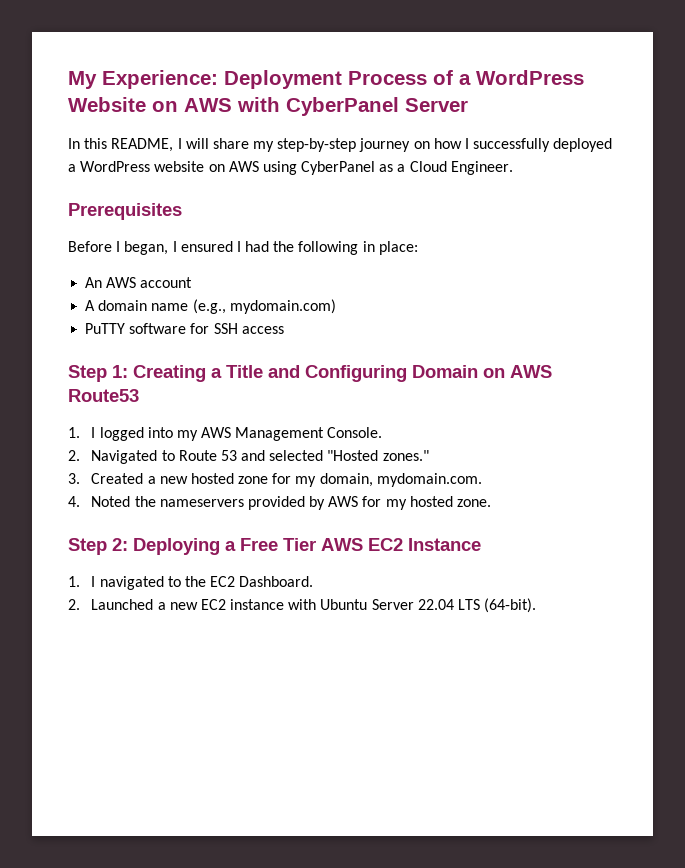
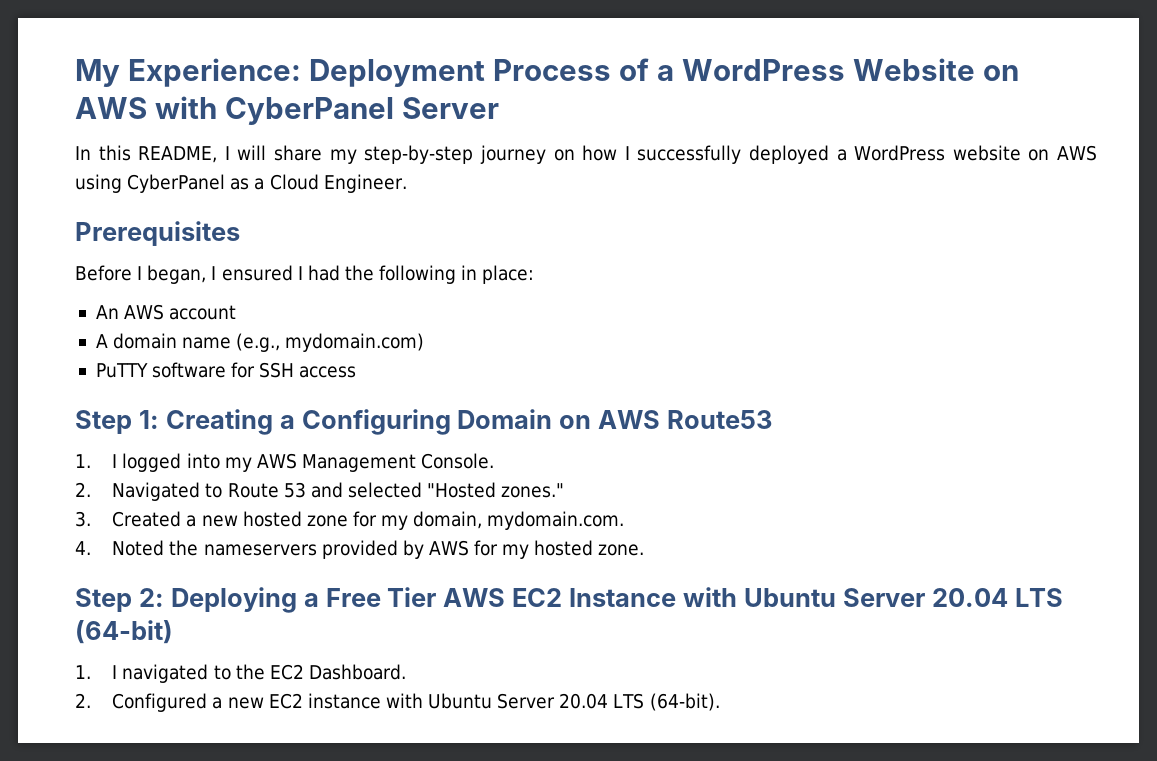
[226,365,300,378] Title and -> (295, 422) none
(481, 544) none -> [682,587,1063,607] [75,620,173,644] with Ubuntu Server 20.04 LTS (64-bit)
[91,599,154,610] Launched -> [112,693,208,712] Configured
[417,599,454,610] 22.04 -> [559,693,609,709] 20.04

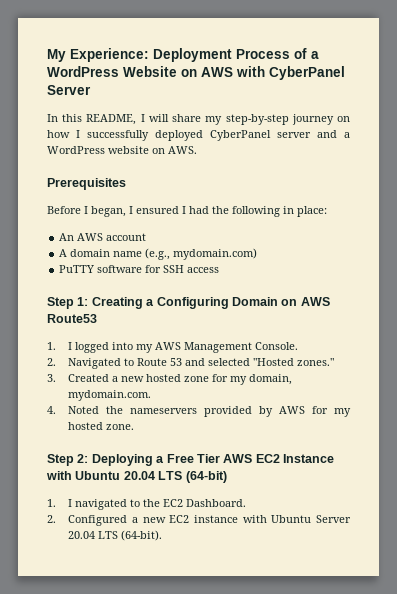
(829, 154) none -> [210,130,337,141] CyberPanel server and
[1057,145,1098,161] [75,174,407,193] AWS using CyberPanel as a Cloud Engineer. -> [168,146,197,154] AWS.
[842,588,925,607] Server -> (121, 475) none

